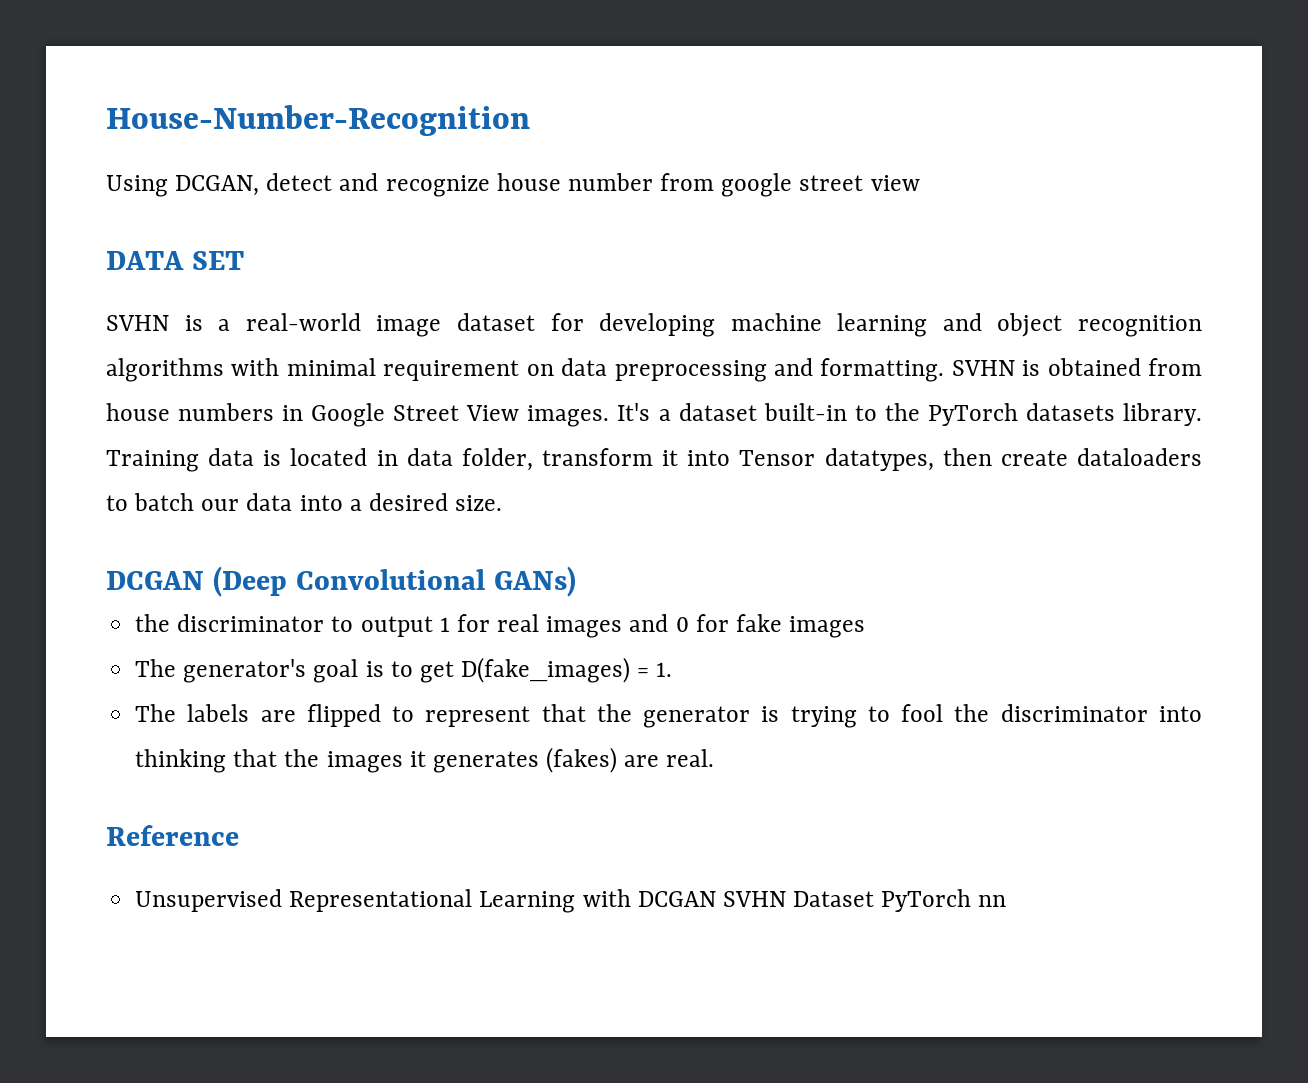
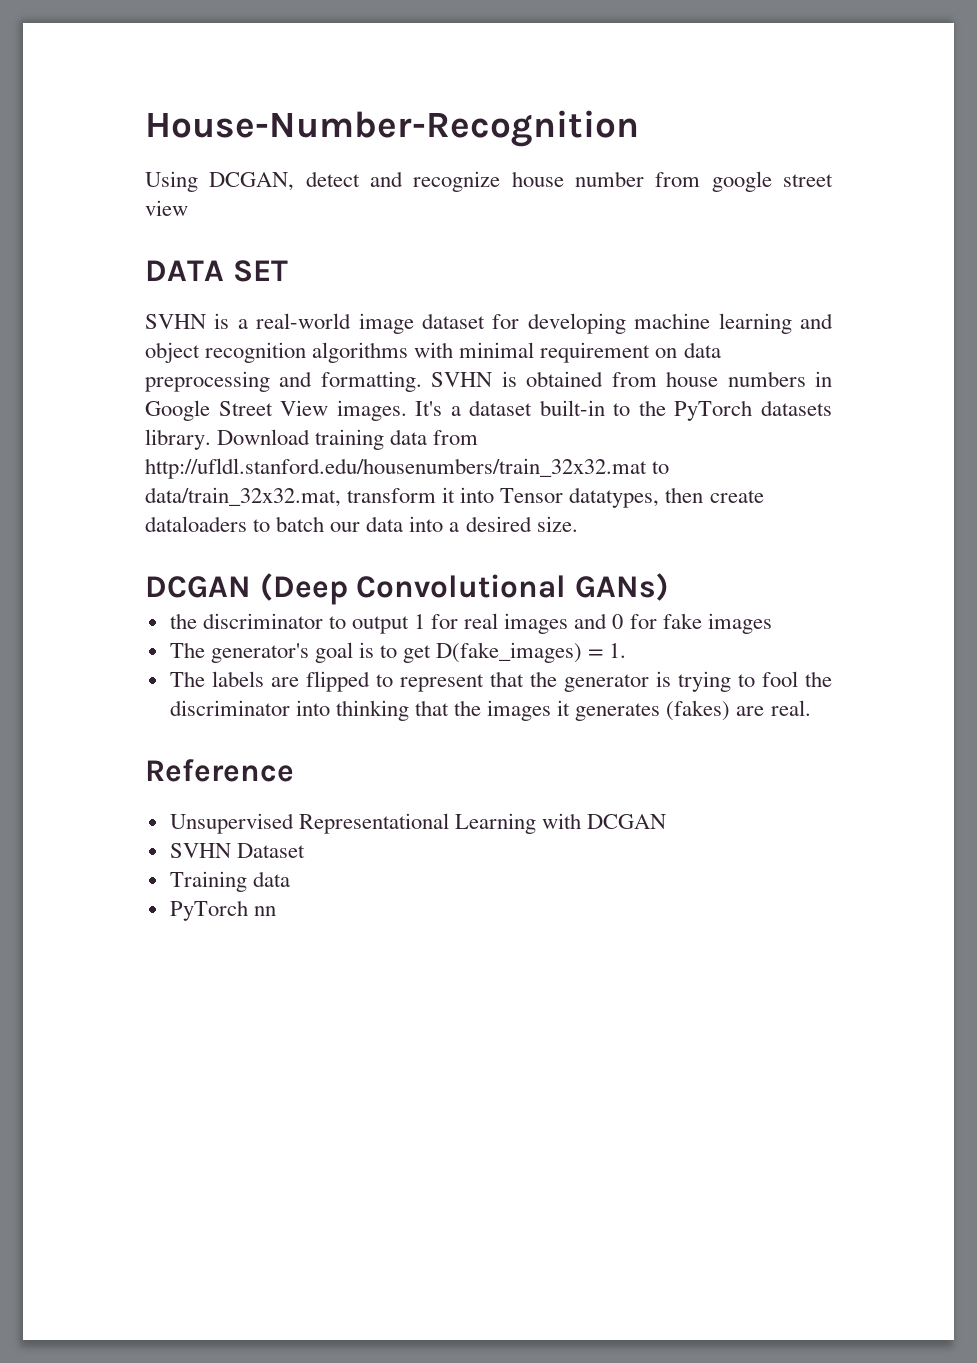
[106,448,533,472] Training data is located in data folder, -> [217,429,479,450] [145,458,670,479] [145,487,341,507] Download training data from http://ufldl.stanford.edu/housenumbers/train_32x32.mat to data/train_32x32.mat,
(716, 899) none -> (667, 821) //
(875, 899) none -> [169,871,290,892] // Training data //

